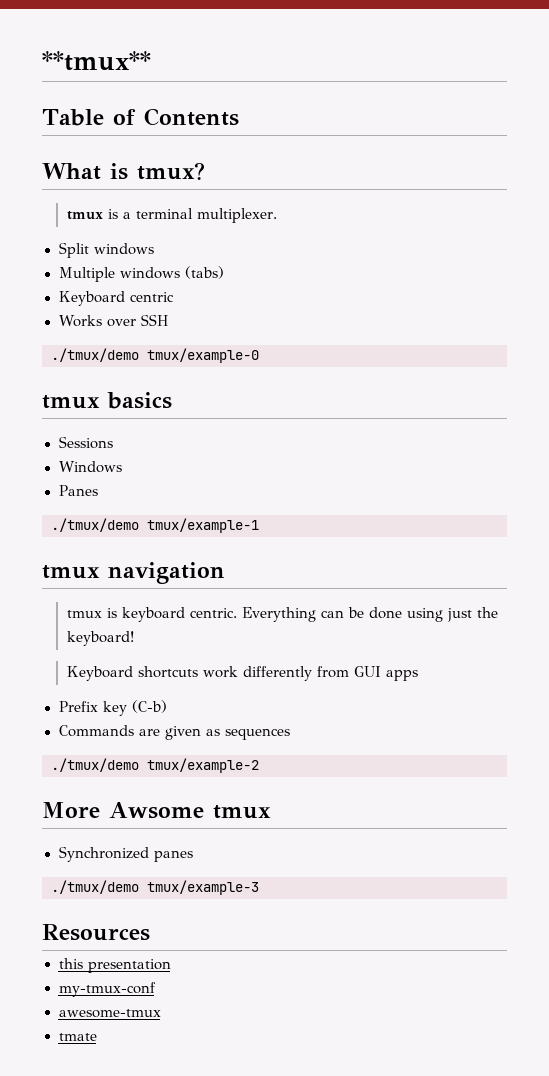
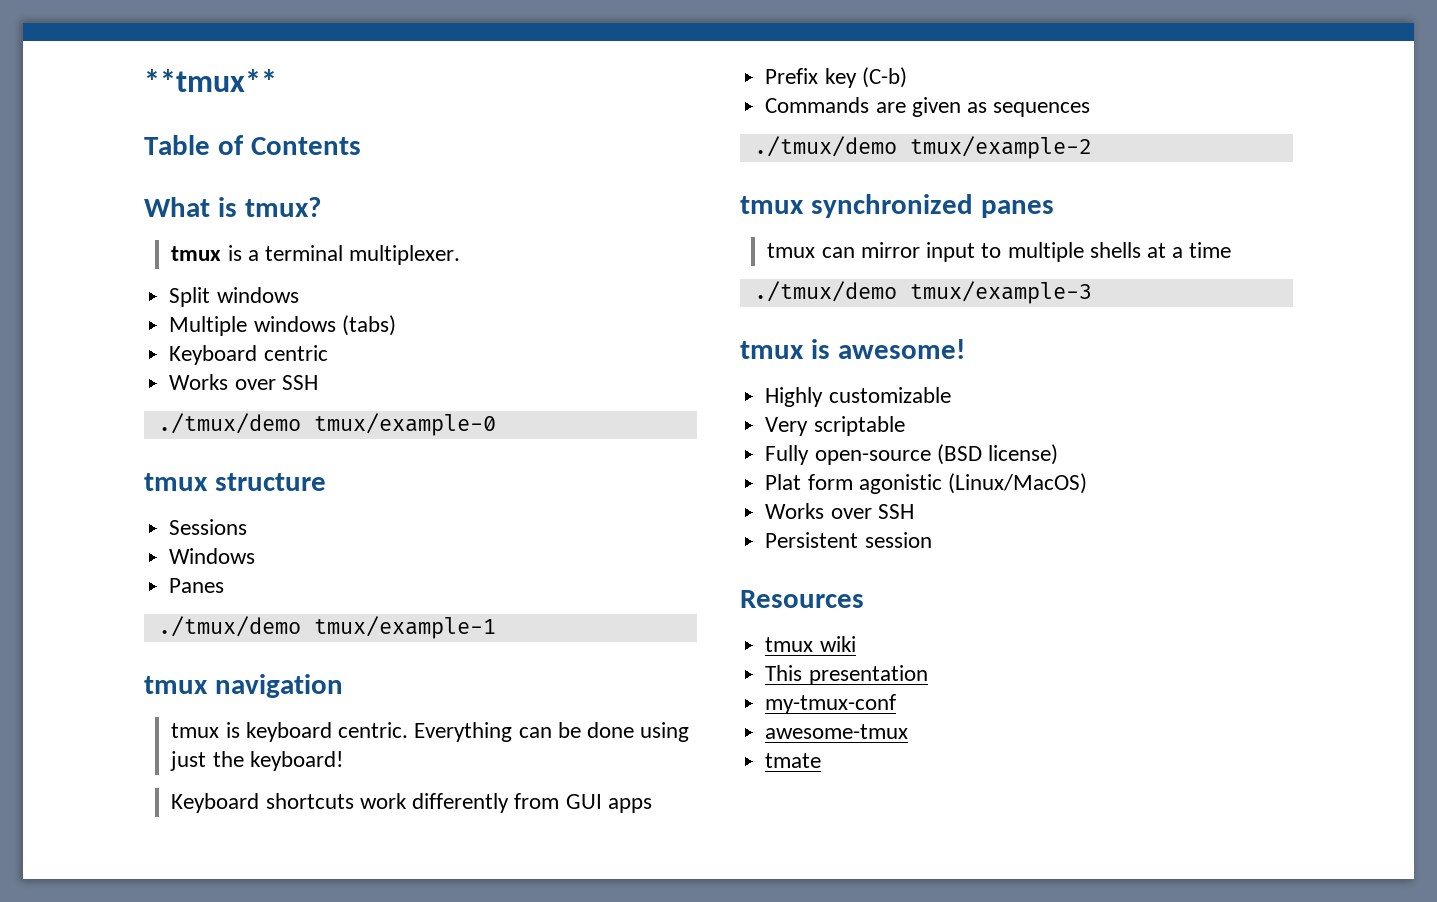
[107,392,172,409] basics -> [214,473,326,491] structure
[42,802,271,819] [58,846,193,862] [51,880,259,895] [42,924,150,941] [58,958,83,969] More Awsome tmux // Synchronized panes // ./tmux/demo tmux/example-3 // Resources // this -> [740,194,1054,218] [767,242,1232,262] [753,281,1092,304] [740,339,965,359] [765,387,951,407] [765,416,905,436] [765,444,1058,465] [765,473,1087,494] [765,503,914,519] [765,532,932,548] [740,590,864,608] [765,636,856,652] [765,665,803,681] tmux synchronized panes // tmux can mirror input to multiple shells at a time // ./tmux/demo tmux/example-3 // tmux is awesome! // Highly customizable // Very scriptable // Fully open-source (BSD license) // Plat form agonistic (Linux/MacOS) // Works over SSH // Persistent session // Resources // tmux wiki // This

